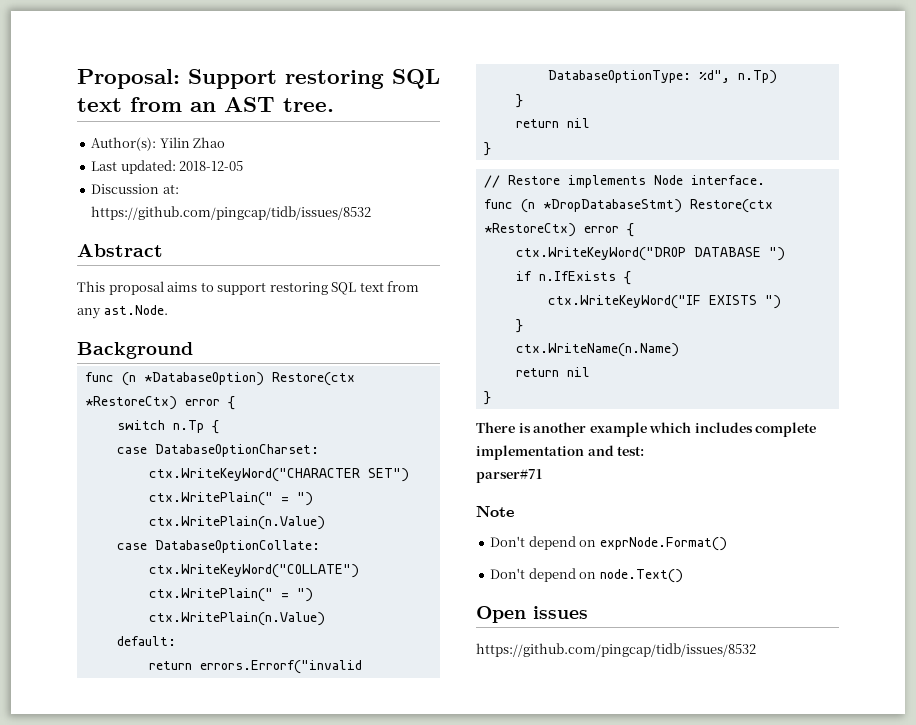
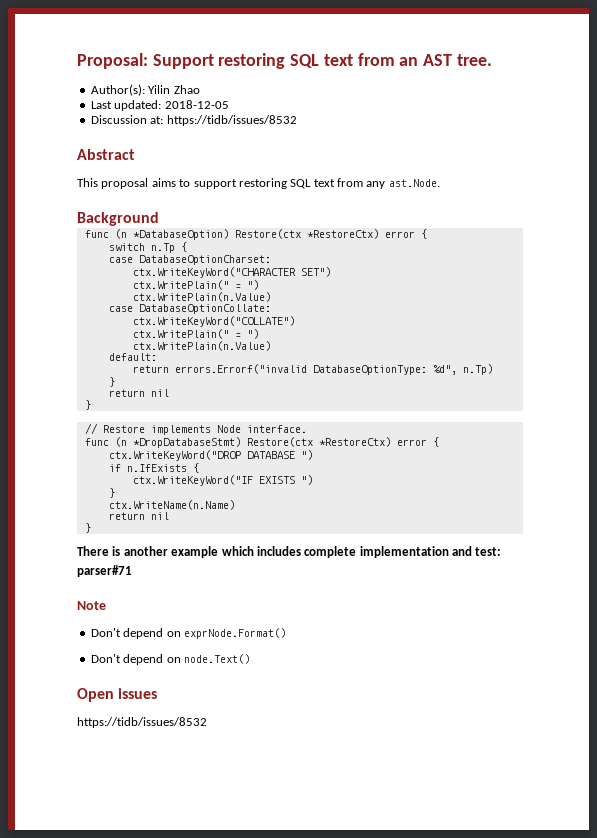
[91,206,372,220] https://github.com/pingcap/tidb/issues/8532 -> [166,115,297,126] https://tidb/issues/8532
[476,643,756,657] https://github.com/pingcap/tidb/issues/8532 -> [77,717,207,728] https://tidb/issues/8532

